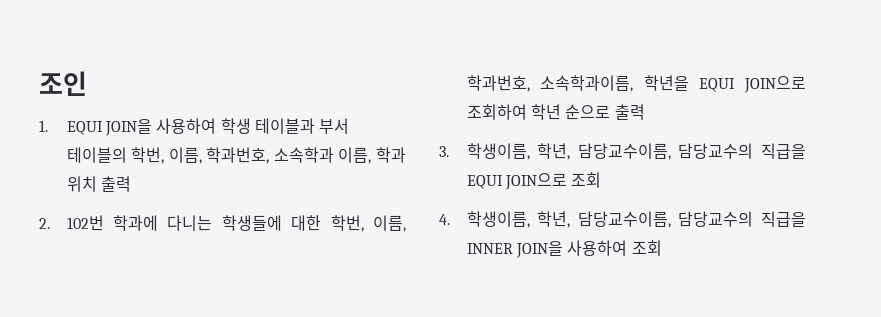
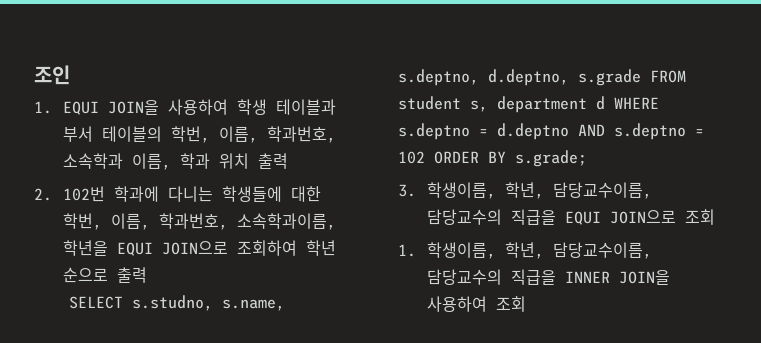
(645, 112) none -> [69,295,286,311] [398,69,686,86] [398,96,659,113] [398,123,704,140] [398,150,587,167] // SELECT s.studno, s.name, s.deptno, d.deptno, s.grade FROM student s, department d WHERE s.deptno = d.deptno AND s.deptno = 102 ORDER BY s.grade;
[439,214,450,225] 4. -> [398,244,416,257] 1.

